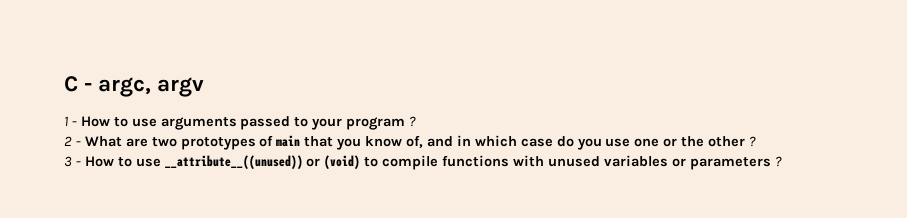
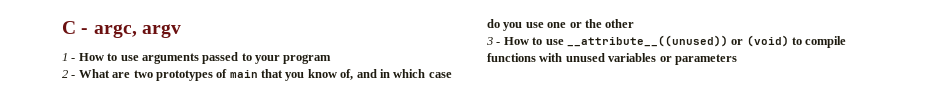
[409,116,417,127] ? -> (332, 59) none
[749,136,757,147] ? -> (635, 23) none
[774,156,782,167] ? -> (737, 59) none

